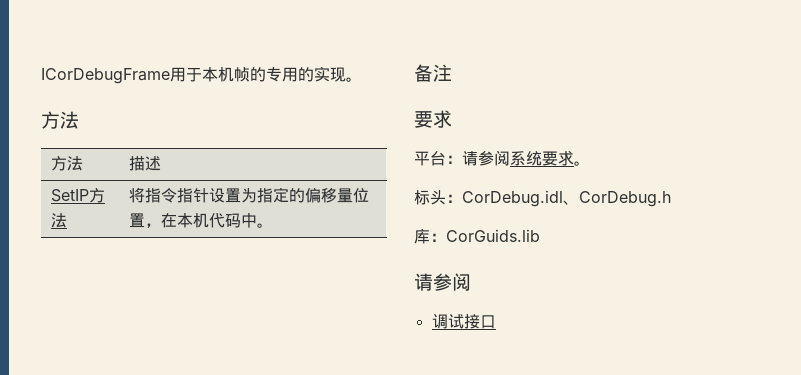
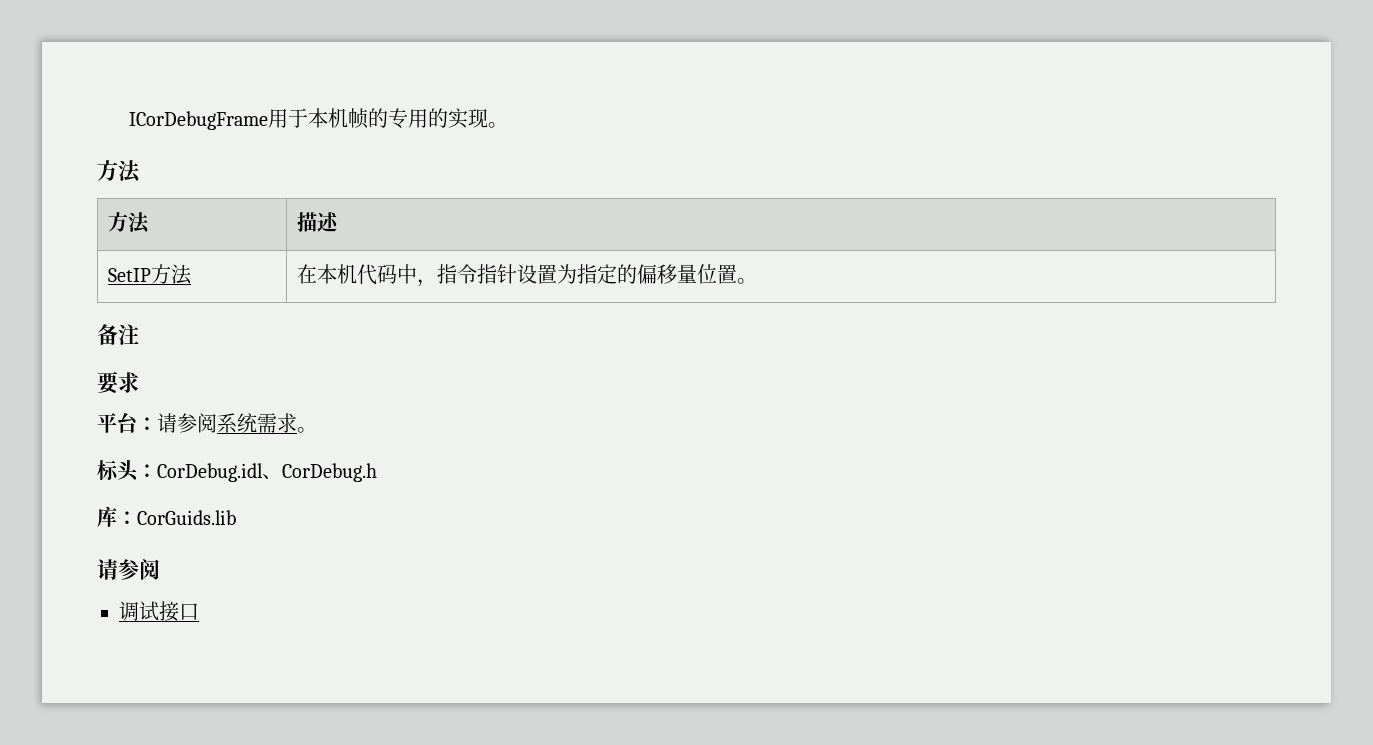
[129,187,146,203] 将 -> [296,264,437,287] 在本机代码中，
[145,213,258,228] ，在本机代码中 -> (737, 274) none
[542,151,558,166] 要 -> [257,413,277,433] 需

